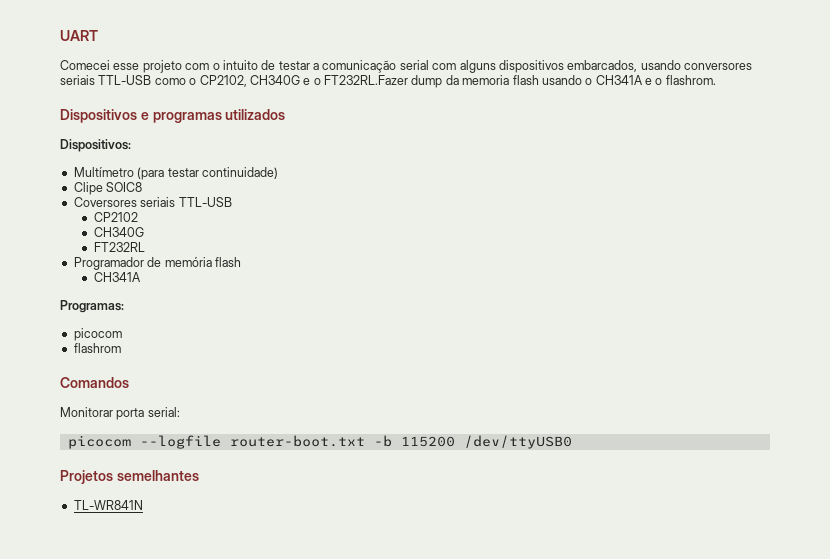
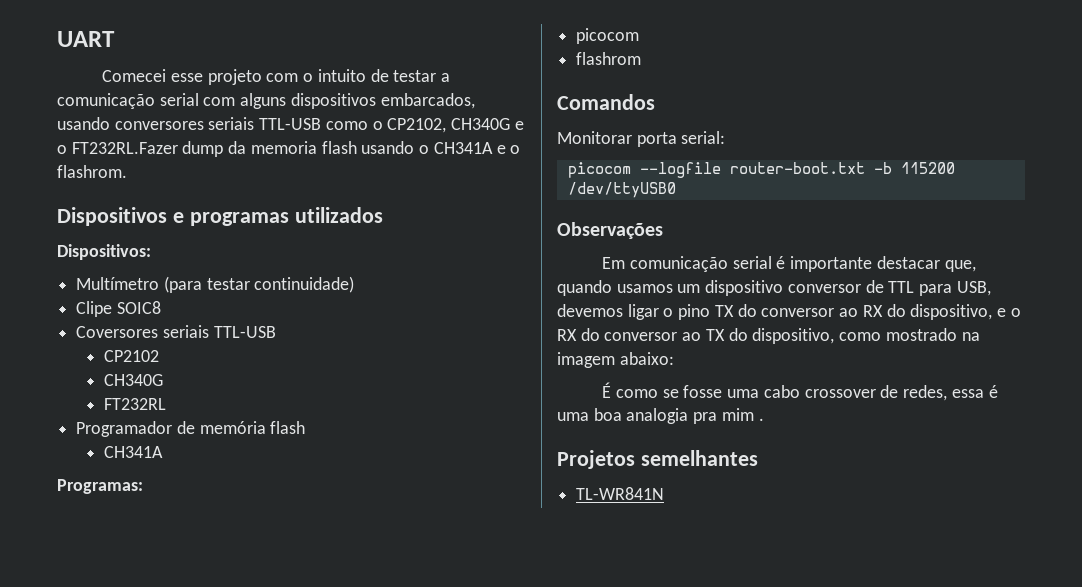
(572, 442) none -> [557,222,663,239] [602,256,976,272] [557,280,991,296] [557,304,1021,320] [557,328,980,344] [557,352,674,368] [602,382,998,401] [557,408,764,424] // Observações // Em comunicação serial é importante destacar que, quando usamos um dispositivo conversor de TTL para USB, devemos ligar o pino TX do conversor ao RX do dispositivo, e o RX do conversor ao TX do dispositivo, como mostrado na imagem abaixo: // É como se fosse uma cabo crossover de redes, essa é uma boa analogia pra mim .

